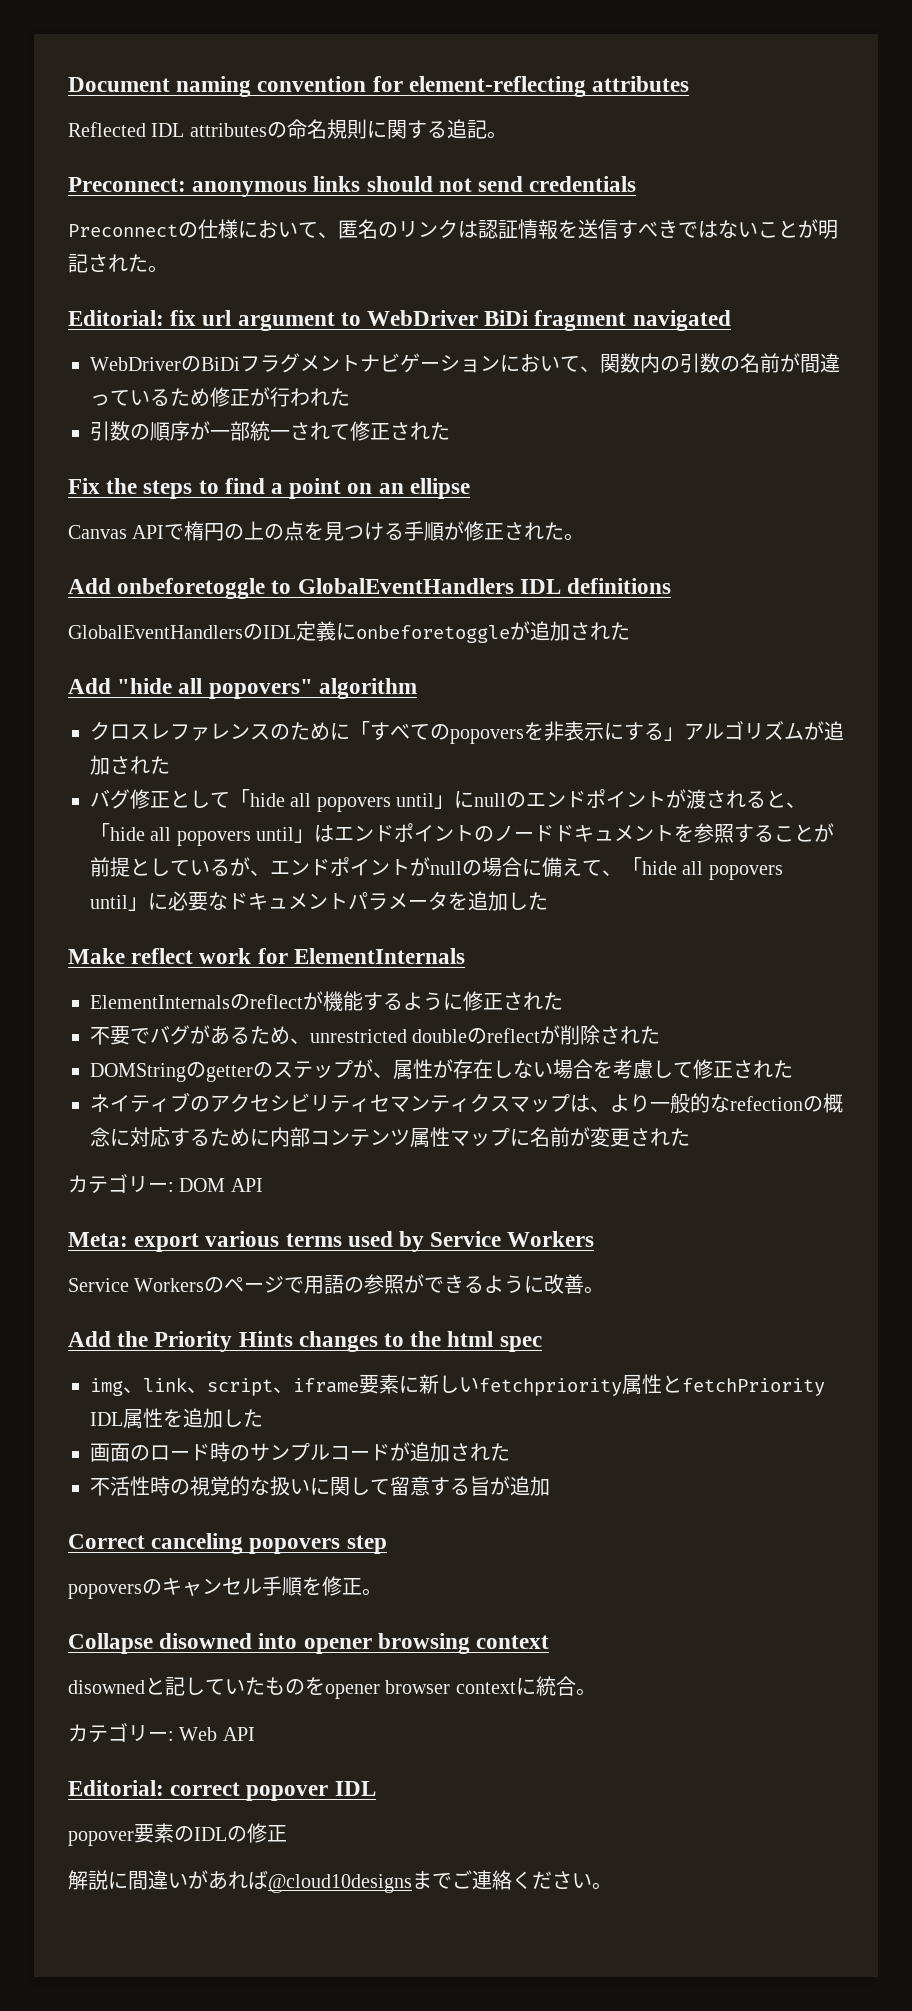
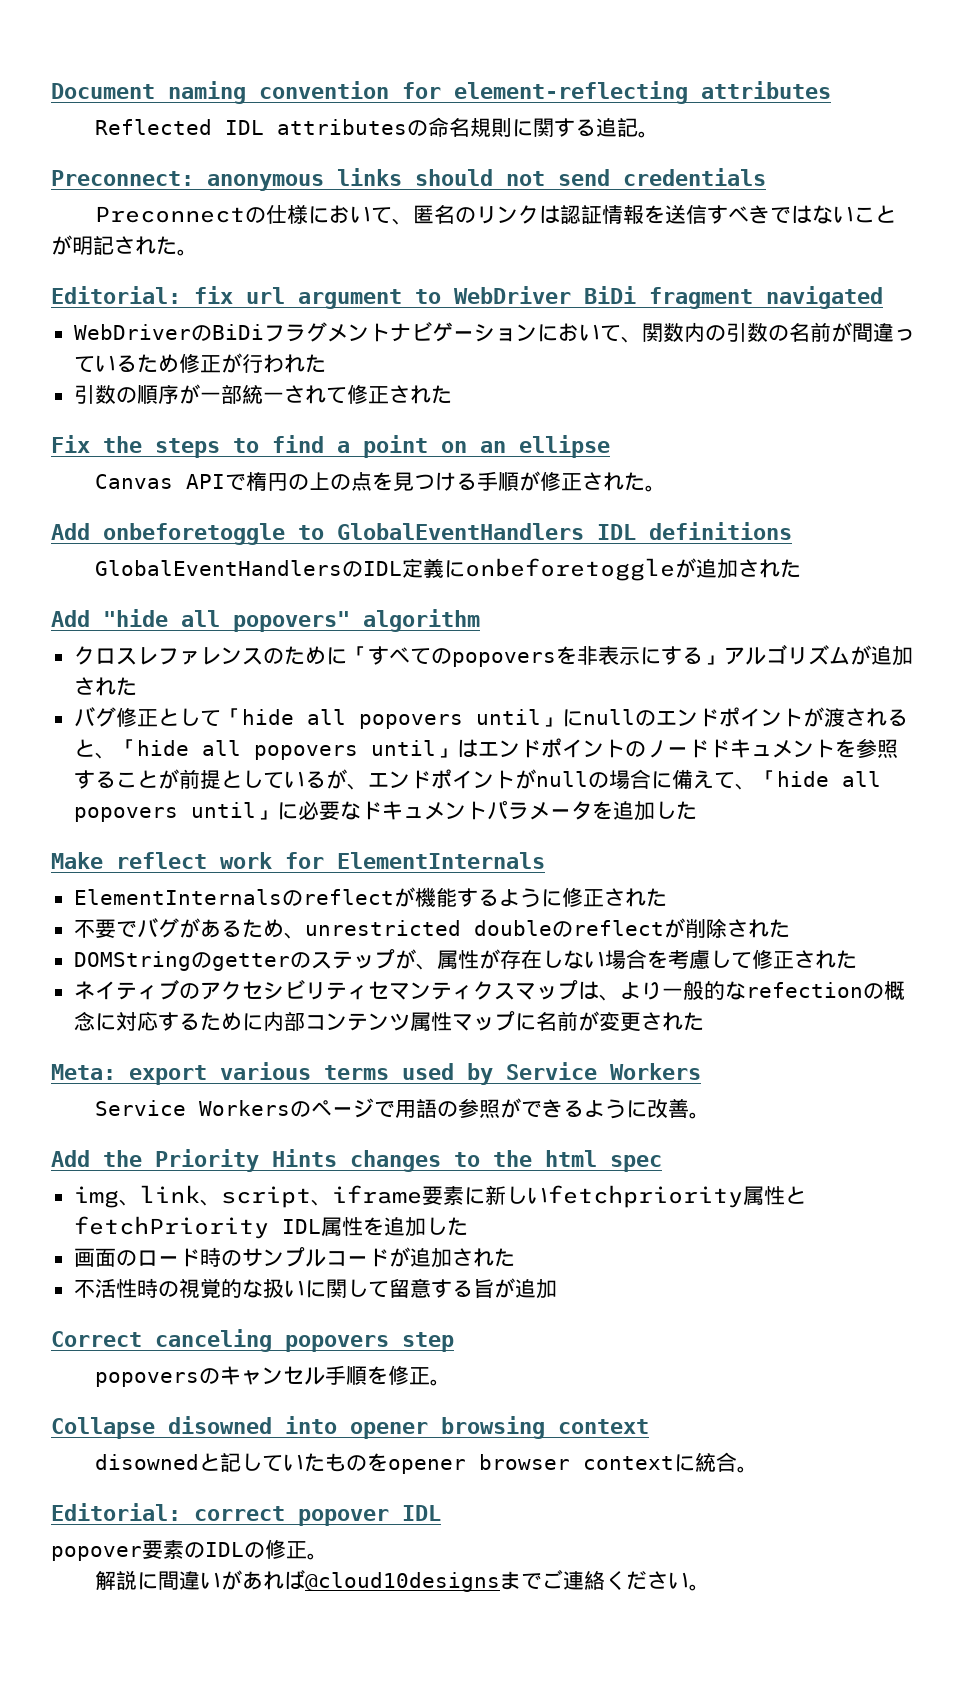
[68,1174,263,1194] // カテゴリー: DOM API -> (704, 1021) none
[68,1723,255,1743] // カテゴリー: Web API -> (758, 1469) none
(287, 1833) none -> [307,1553,328,1560] 。

